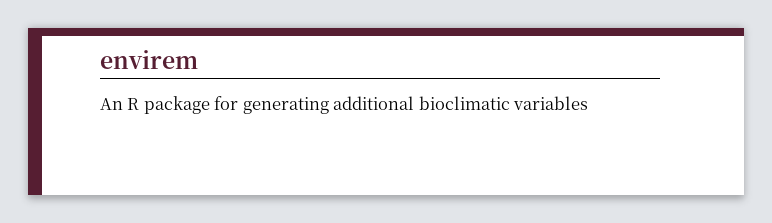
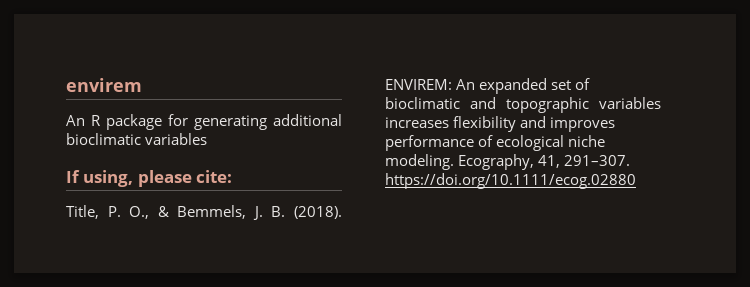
(589, 103) none -> [66,170,233,187] [66,205,342,220] [385,78,591,94] [385,97,661,113] [385,116,616,132] [385,135,606,151] [385,154,631,170] [385,173,636,189] // If using, please cite: // Title, P. O., & Bemmels, J. B. (2018). ENVIREM: An expanded set of bioclimatic and topographic variables increases flexibility and improves performance of ecological niche modeling. Ecography, 41, 291–307. https://doi.org/10.1111/ecog.02880

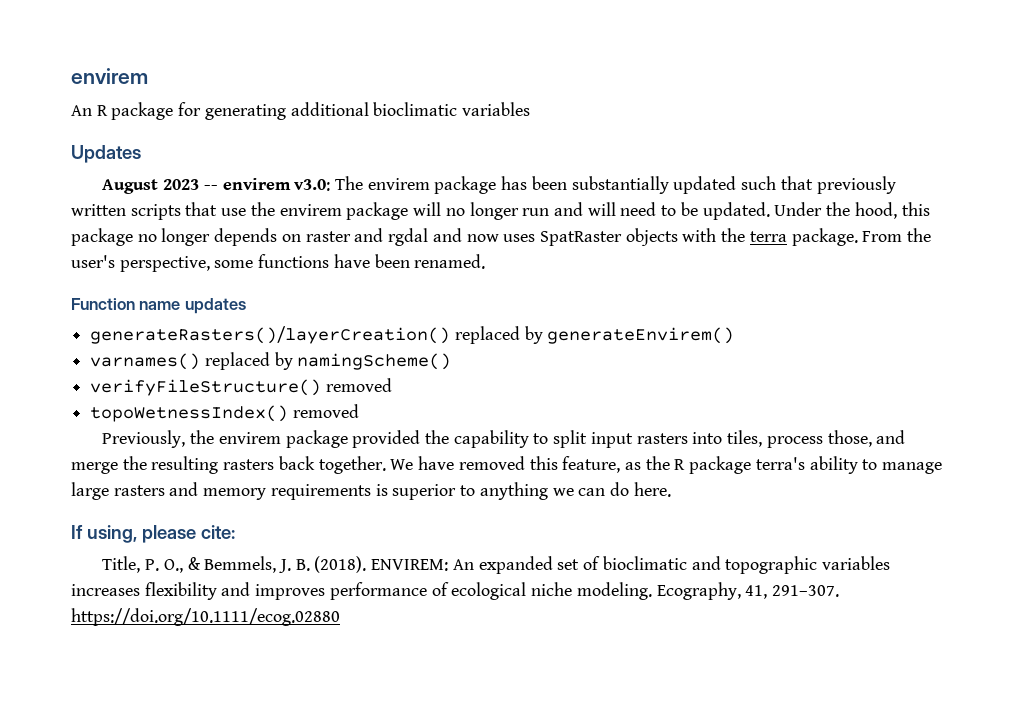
(208, 139) none -> [71,145,141,163] [102,176,896,194] [71,202,930,220] [71,228,932,246] [71,254,486,272] [71,298,246,314] [90,326,735,344] [90,352,452,370] [90,378,392,396] [90,404,359,422] [102,430,906,448] [71,456,943,474] [71,482,671,500] // Updates // August 2023 -- envirem v3.0: The envirem package has been substantially updated such that previously written scripts that use the envirem package will no longer run and will need to be updated. Under the hood, this package no longer depends on raster and rgdal and now uses SpatRaster objects with the terra package. From the user's perspective, some functions have been renamed. // Function name updates // generateRasters()/layerCreation() replaced by generateEnvirem() // varnames() replaced by namingScheme() // verifyFileStructure() removed // topoWetnessIndex() removed // Previously, the envirem package provided the capability to split input rasters into tiles, process those, and merge the resulting rasters back together. We have removed this feature, as the R package terra's ability to manage large rasters and memory requirements is superior to anything we can do here.

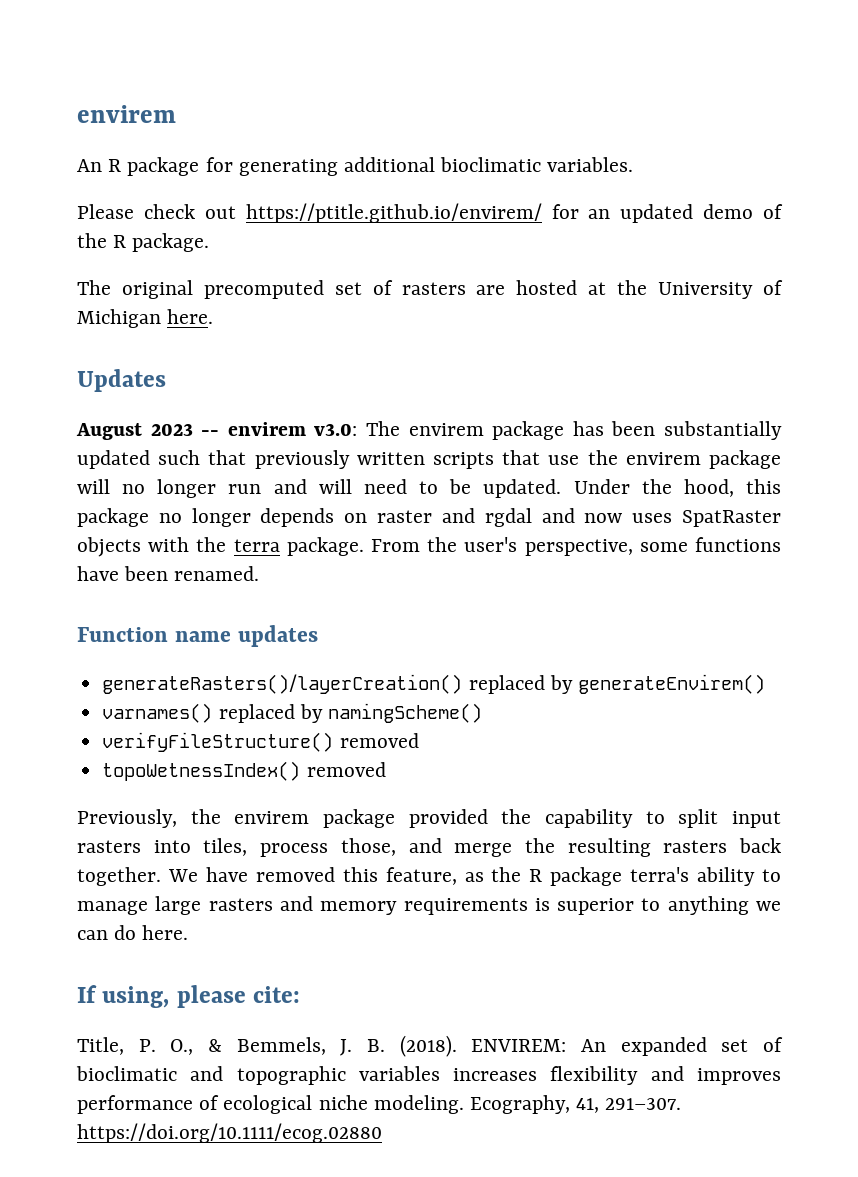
[462,102,531,116] variables -> [547,157,634,172] [77,203,783,223] [77,233,210,252] [77,280,783,299] [77,309,214,328] variables. // Please check out https://ptitle.github.io/envirem/ for an updated demo of the R package. // The original precomputed set of rasters are hosted at the University of Michigan here.

